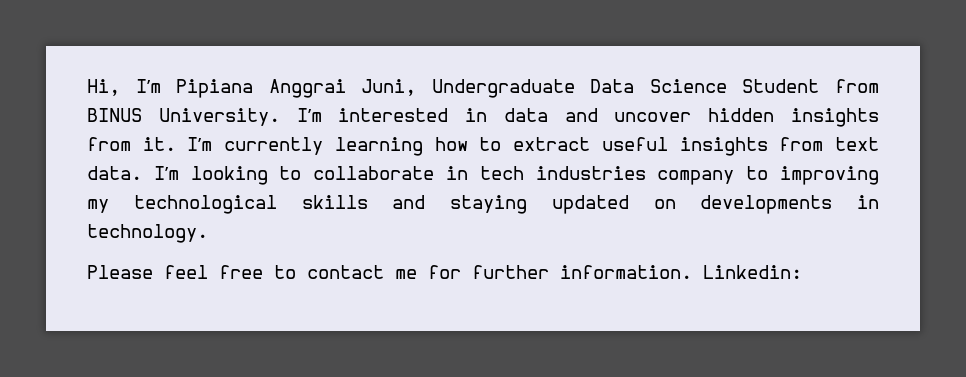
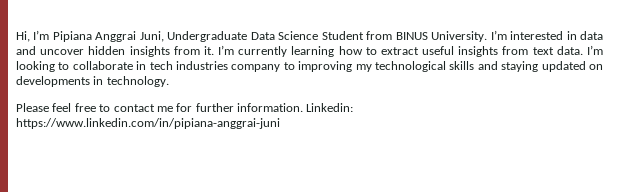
(802, 272) none -> [16,118,280,129] https://www.linkedin.com/in/pipiana-anggrai-juni

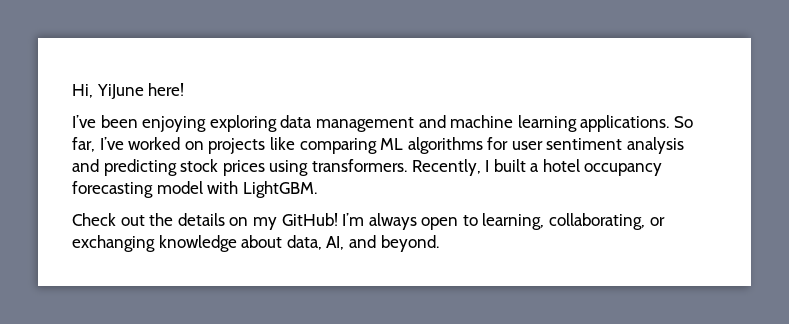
[33,30,603,42] [16,45,603,57] [16,61,603,72] [16,76,169,87] [16,103,354,112] [16,118,280,129] I’m Pipiana Anggrai Juni, Undergraduate Data Science Student from BINUS University. I’m interested in data and uncover hidden insights from it. I’m currently learning how to extract useful insights from text data. I’m looking to collaborate in tech industries company to improving my technological skills and staying updated on developments in technology. // Please feel free to contact me for further information. Linkedin: https://www.linkedin.com/in/pipiana-anggrai-juni -> [96,83,185,99] [72,115,693,132] [72,137,685,154] [72,159,663,176] [72,181,317,198] [72,213,665,230] [72,235,439,252] YiJune here! // I’ve been enjoying exploring data management and machine learning applications. So far, I’ve worked on projects like comparing ML algorithms for user sentiment analysis and predicting stock prices using transformers. Recently, I built a hotel occupancy forecasting model with LightGBM. // Check out the details on my GitHub! I’m always open to learning, collaborating, or exchanging knowledge about data, AI, and beyond.

